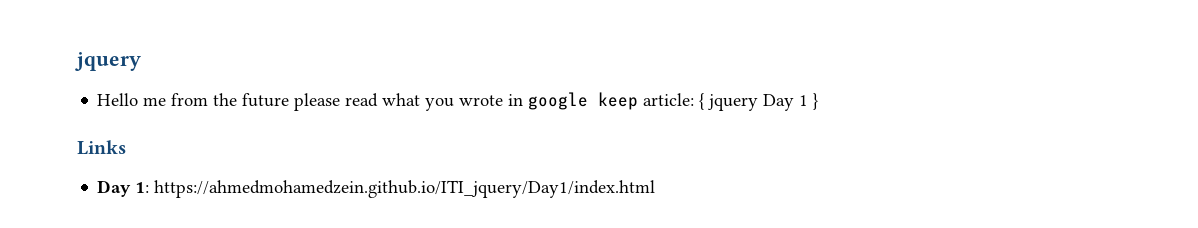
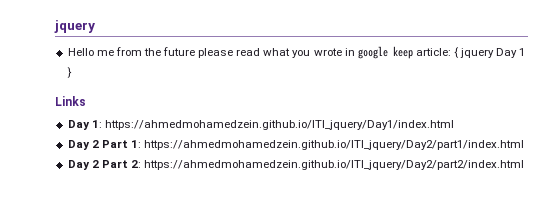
(656, 189) none -> [67,140,525,150] [67,160,525,170] // Day 2 Part 1: https://ahmedmohamedzein.github.io/ITI_jquery/Day2/part1/index.html // Day 2 Part 2: https://ahmedmohamedzein.github.io/ITI_jquery/Day2/part2/index.html

